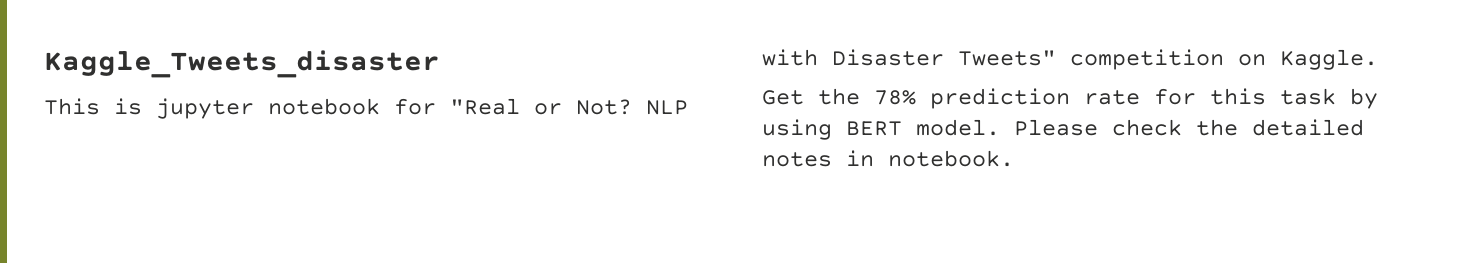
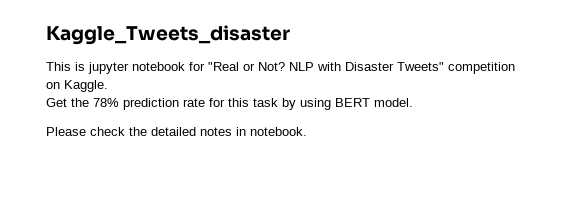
(1000, 127) none -> (413, 102) //

